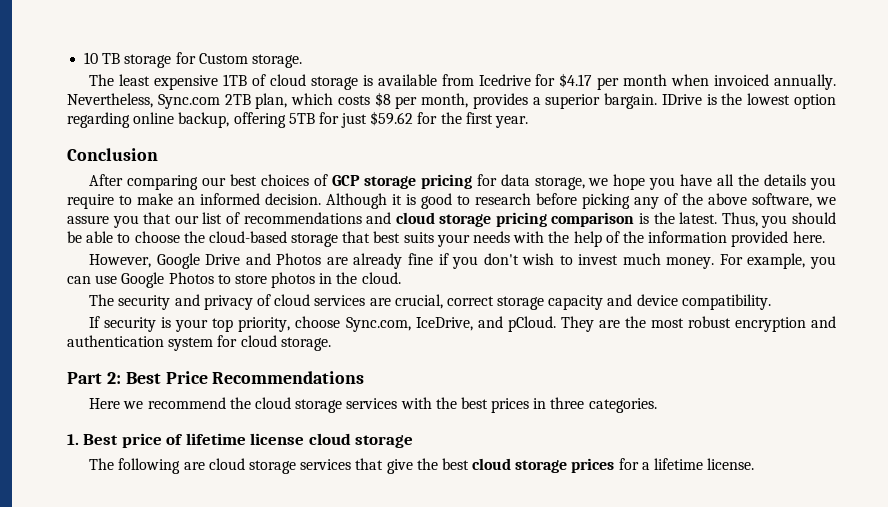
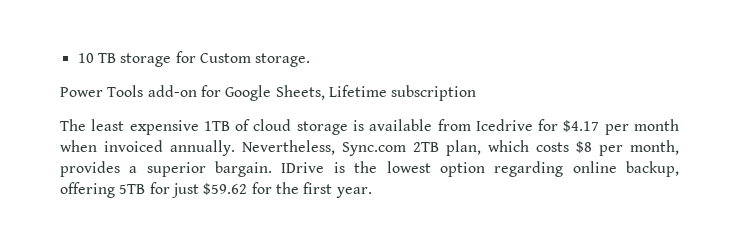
(302, 61) none -> [60,85,477,101] // Power Tools add-on for Google Sheets, Lifetime subscription
[67,148,158,161] [89,174,837,190] [67,193,836,209] [67,212,837,228] [67,231,825,247] [89,253,837,269] [67,272,401,288] [89,294,771,310] [89,316,836,332] [67,335,331,351] [67,371,365,384] [89,397,657,413] [67,433,414,448] [89,458,755,474] // Conclusion // After comparing our best choices of GCP storage pricing for data storage, we hope you have all the details you require to make an informed decision. Although it is good to research before picking any of the above software, we assure you that our list of recommendations and cloud storage pricing comparison is the latest. Thus, you should be able to choose the cloud-based storage that best suits your needs with the help of the information provided here. // However, Google Drive and Photos are already fine if you don't wish to invest much money. For example, you can use Google Photos to store photos in the cloud. // The security and privacy of cloud services are crucial, correct storage capacity and device compatibility. // If security is your top priority, choose Sync.com, IceDrive, and pCloud. They are the most robust encryption and authentication system for cloud storage. // Part 2: Best Price Recommendations // Here we recommend the cloud storage services with the best prices in three categories. // 1. Best price of lifetime license cloud storage // The following are cloud storage services that give the best cloud storage prices for a lifetime license. -> (372, 192) none

